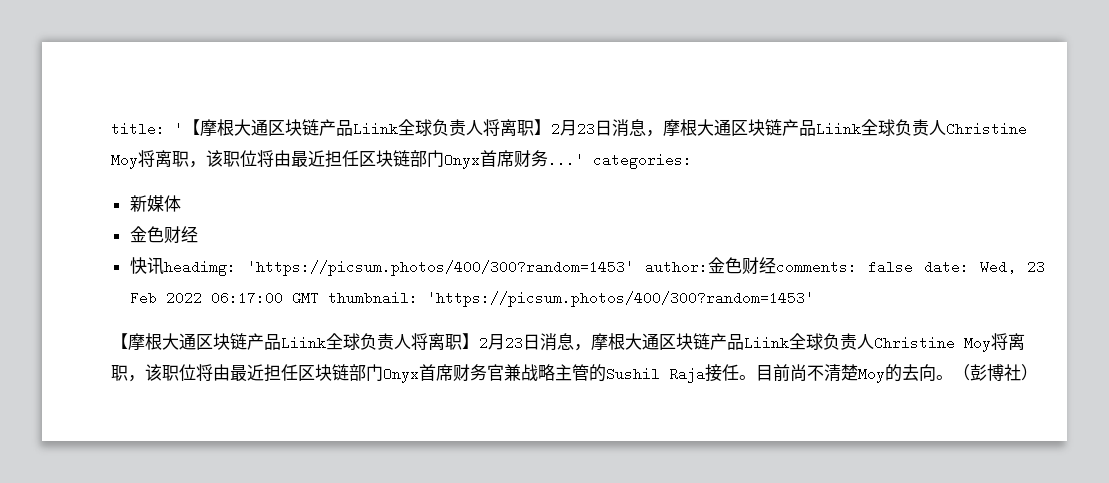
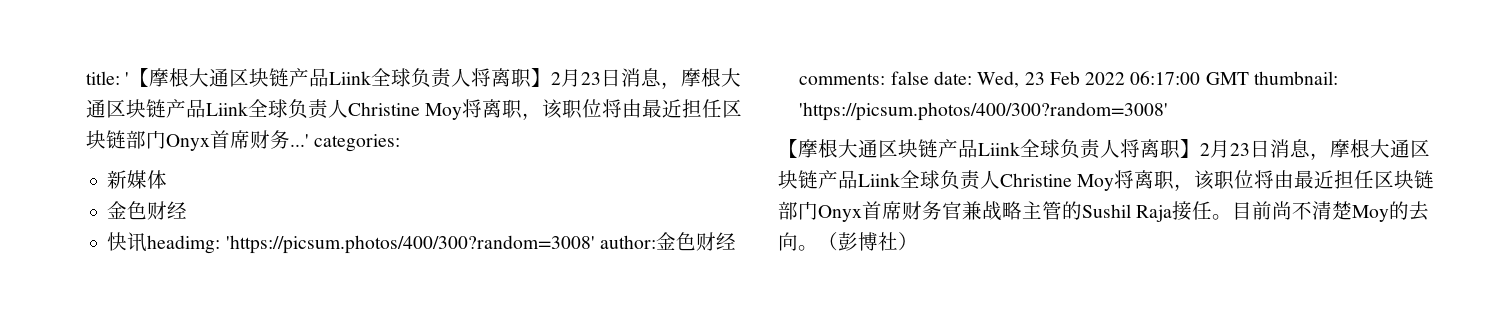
[246,260,634,276] 'https://picsum.photos/400/300?random=1453' -> [225,235,595,254] 'https://picsum.photos/400/300?random=3008'
[426,291,814,307] 'https://picsum.photos/400/300?random=1453' -> [799,102,1169,121] 'https://picsum.photos/400/300?random=3008'

